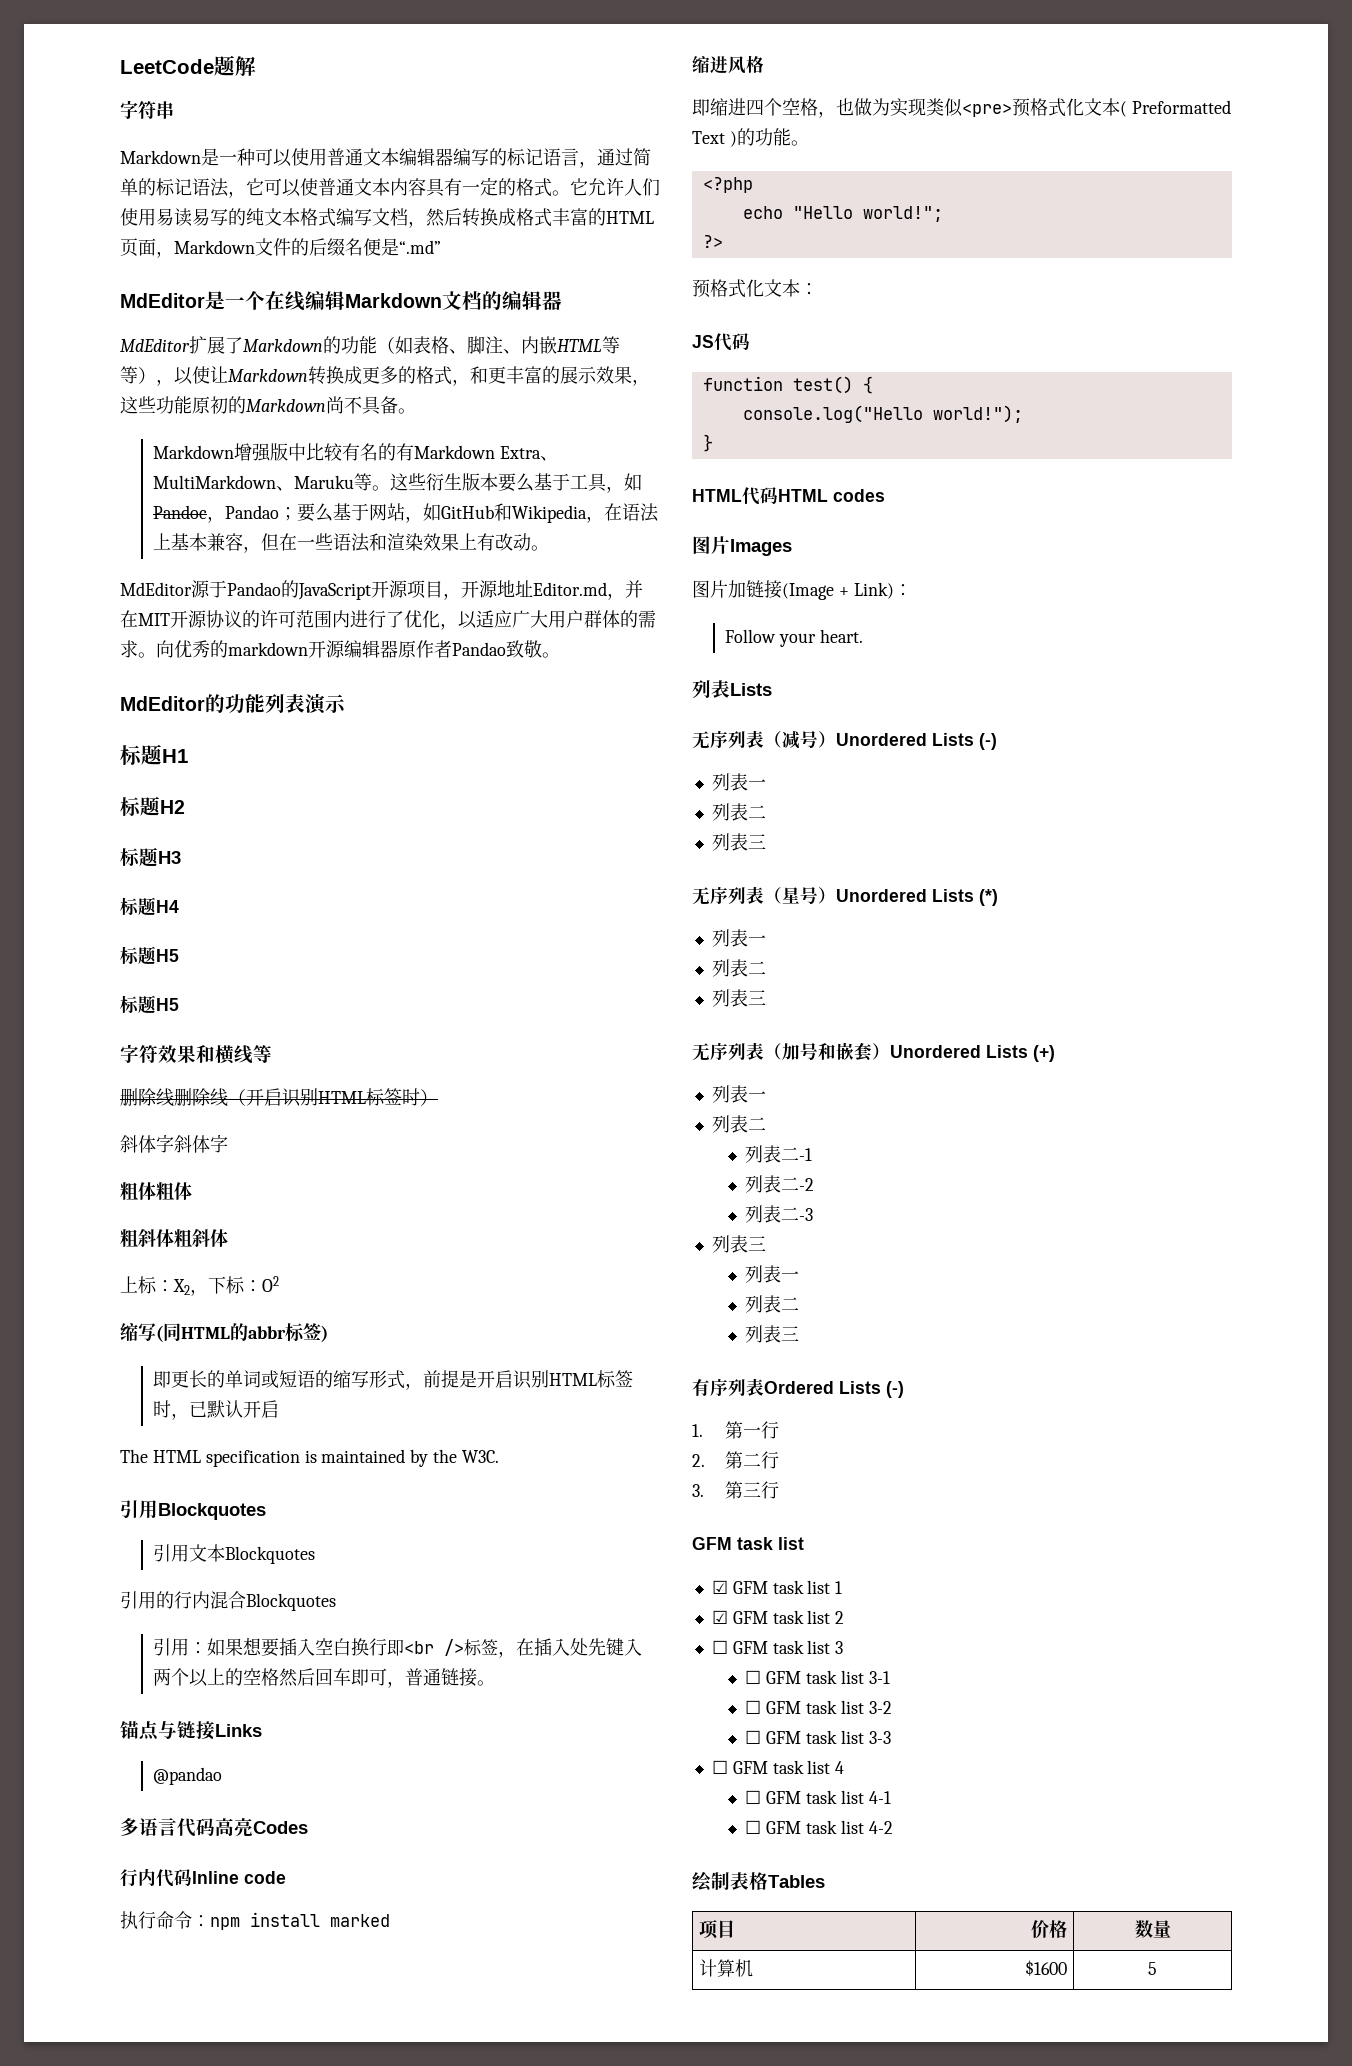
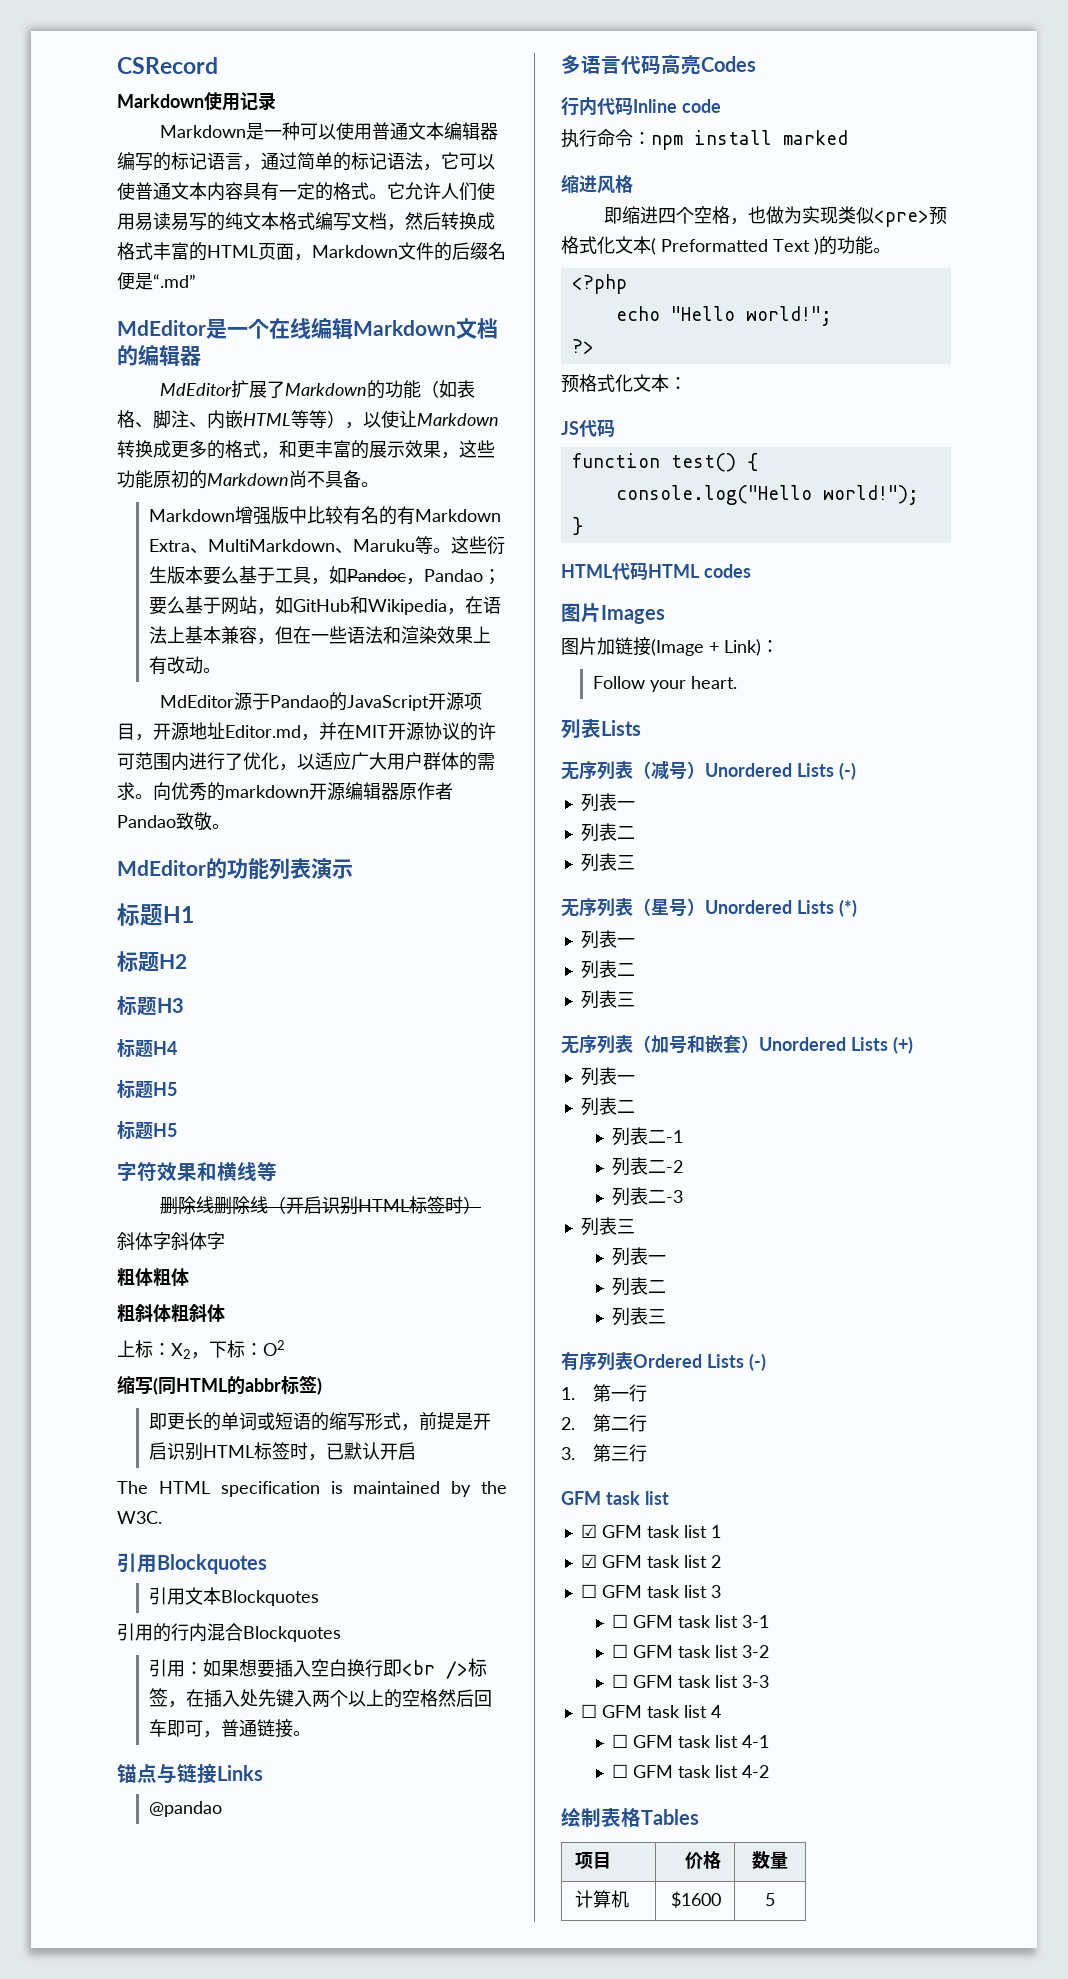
[120,55,256,76] [120,100,174,119] LeetCode题解 // 字符串 -> [117,57,218,74] [117,92,276,111] CSRecord // Markdown使用记录

